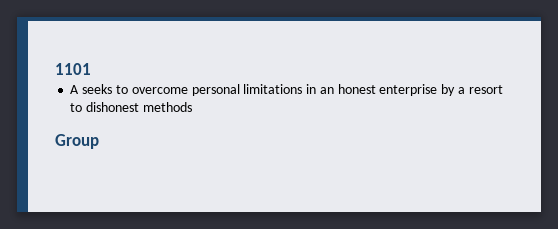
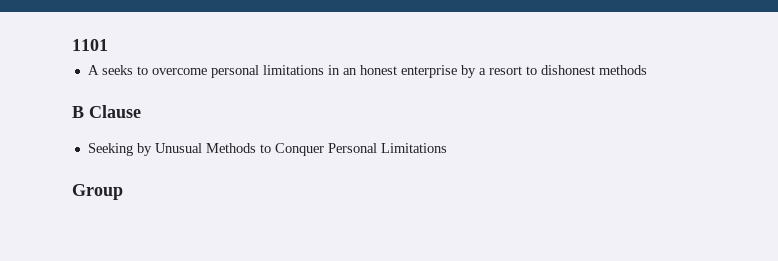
(192, 107) none -> [72,105,141,118] [87,143,447,156] // B Clause // Seeking by Unusual Methods to Conquer Personal Limitations

